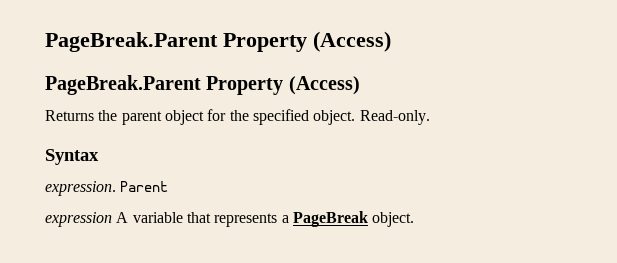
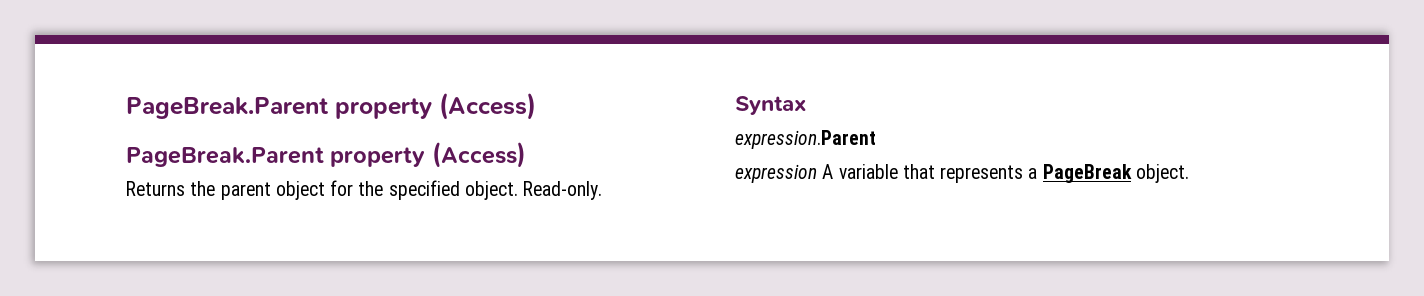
[45,32,307,52] PageBreak.Parent Property -> [126,97,432,119] PageBreak.Parent property
[206,76,284,95] Property -> [330,147,426,167] property
[45,181,169,196] expression. Parent -> [735,130,876,149] expression.Parent

